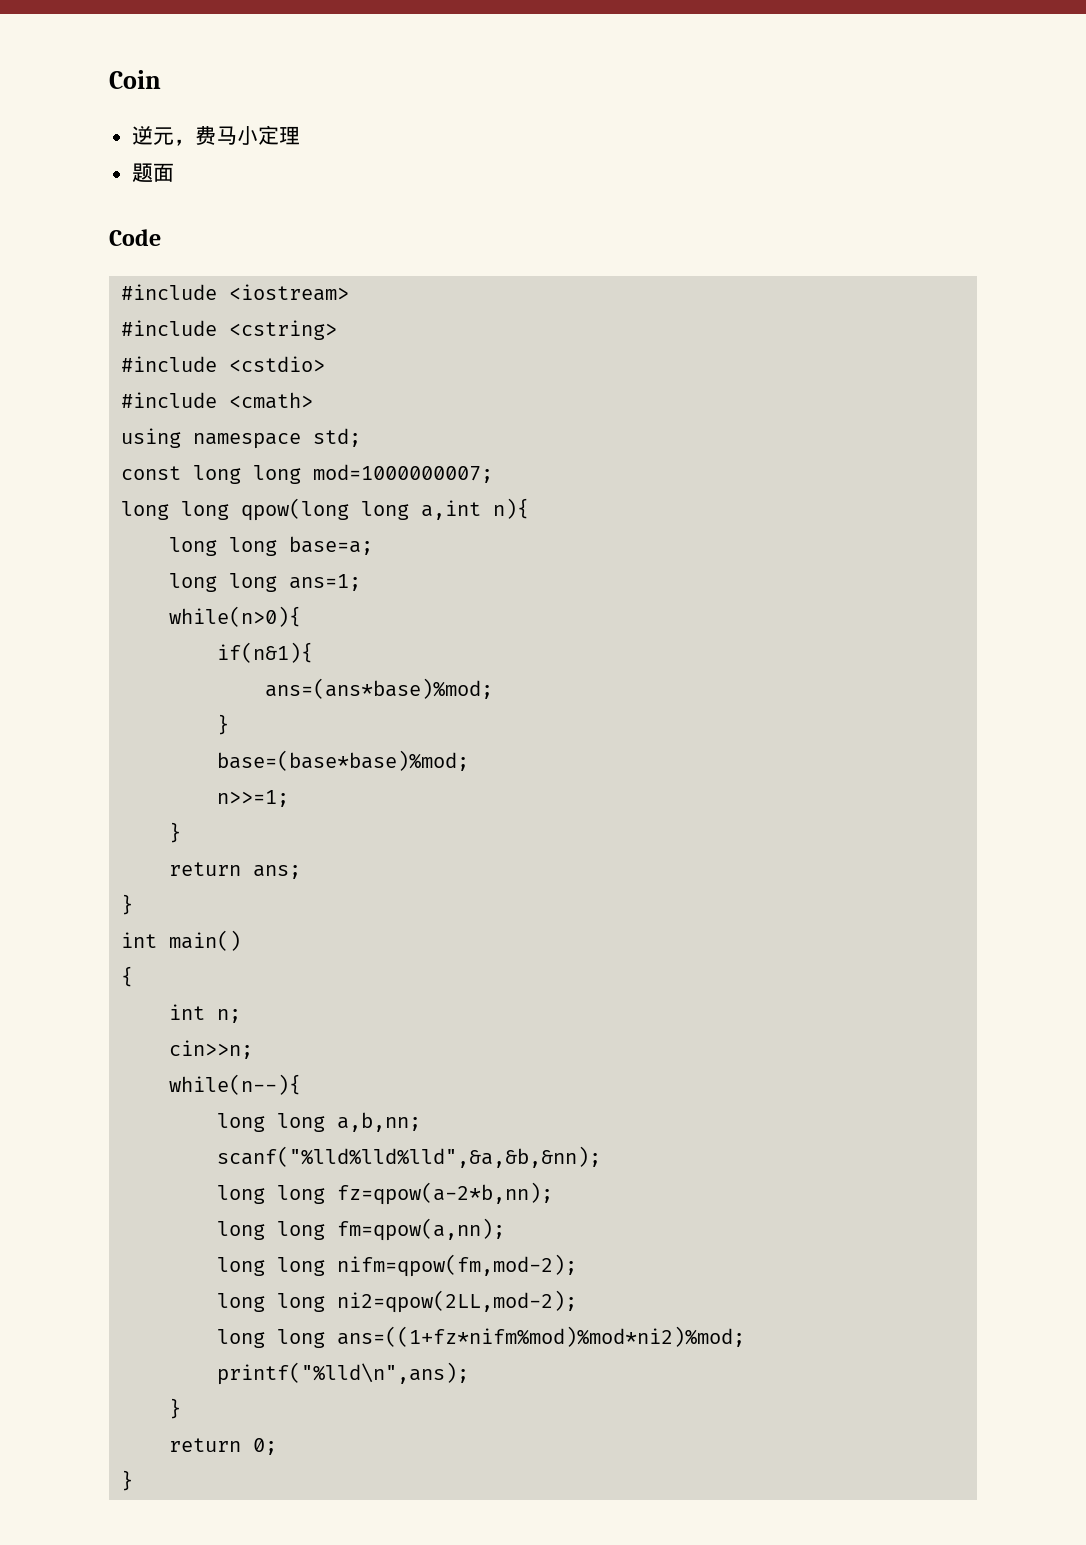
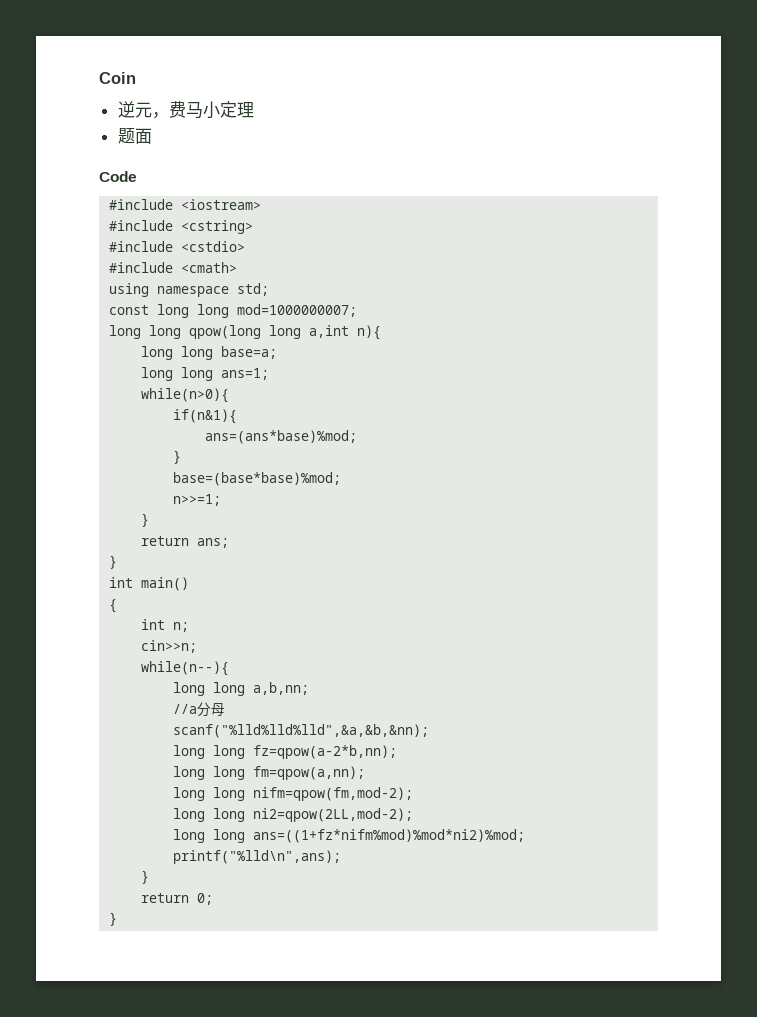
(422, 1122) none -> [173,702,226,717] // //a分母

